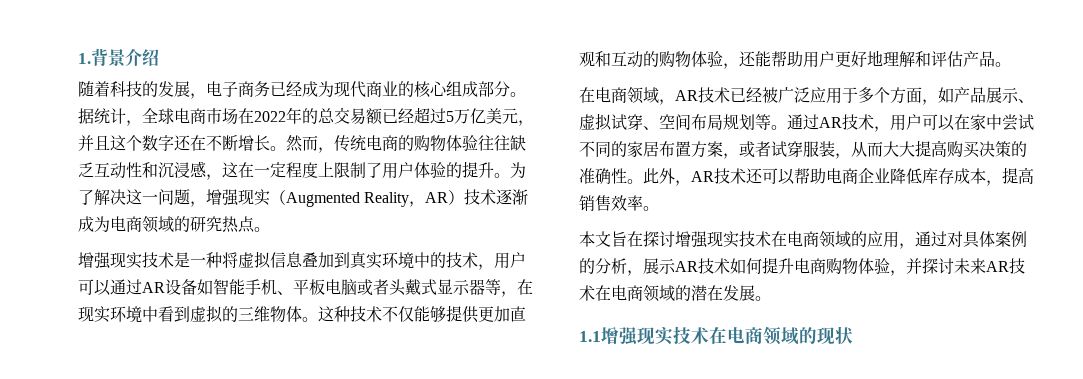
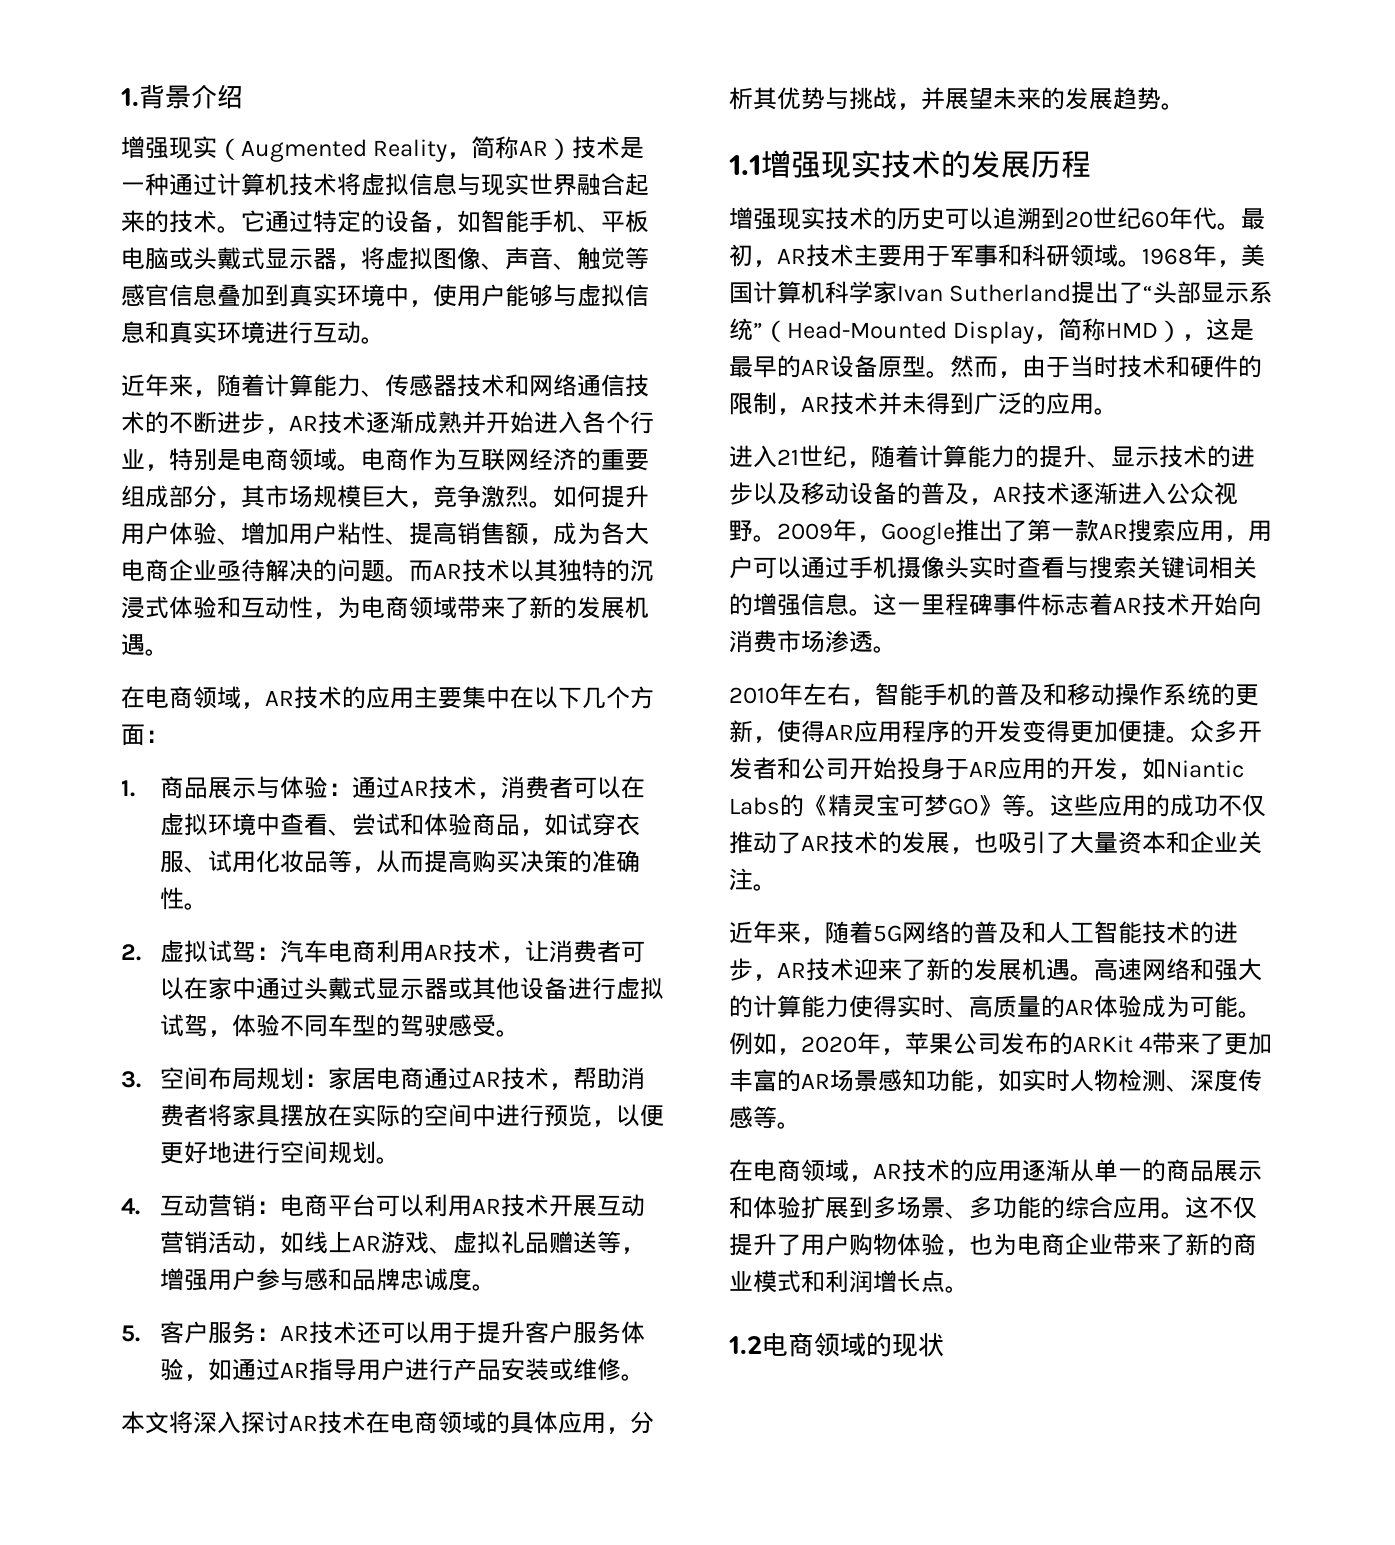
[78,81,526,99] [78,107,534,126] [78,135,526,153] [78,161,526,180] [78,189,206,207] 随着科技的发展，电子商务已经成为现代商业的核心组成部分。据统计，全球电商市场在2022年的总交易额已经超过5万亿美元，并且这个数字还在不断增长。然而，传统电商的购物体验往往缺乏互动性和沉浸感，这在一定程度上限制了用户体验的提升。为了解决这一问题， -> (243, 96) none
(426, 204) none -> [471,136,520,159] 简称
[496,189,529,205] [78,216,270,233] [78,251,526,270] [78,279,197,296] 逐渐成为电商领域的研究热点。 // 增强现实技术是一种将虚拟信息叠加到真实环境中的技术，用户可以通过AR设备 -> [620,137,645,159] [121,173,649,196] [121,210,457,233] 是一种通过计算机技术将虚拟信息与现实世界融合起来的技术。它通过特定的设备，
[373,279,533,297] [78,305,526,323] [579,50,1011,69] [579,87,1034,105] [579,113,1034,132] [579,141,915,159] 者头戴式显示器等，在现实环境中看到虚拟的三维物体。这种技术不仅能够提供更加直观和互动的购物体验，还能帮助用户更好地理解和评估产品。 // 在电商领域，AR技术已经被广泛应用于多个方面，如产品展示、虚拟试穿、空间布局规划等。通过AR技术，用户可以在家中尝试不同的家居布置方案，或者试穿服装，从而大大 -> [193,247,649,270] [121,284,649,307] [121,321,385,344] [121,374,649,397] [121,411,654,434] [121,448,649,471] [121,485,649,508] [121,522,649,545] [121,559,654,582] [121,596,649,619] [121,634,169,656] [121,686,654,709] [121,724,169,746] [121,776,646,799] [160,813,641,836] [160,850,425,873] 头戴式显示器，将虚拟图像、声音、触觉等感官信息叠加到真实环境中，使用户能够与虚拟信息和真实环境进行互动。 // 近年来，随着计算能力、传感器技术和网络通信技术的不断进步，AR技术逐渐成熟并开始进入各个行业，特别是电商领域。电商作为互联网经济的重要组成部分，其市场规模巨大，竞争激烈。如何提升用户体验、增加用户粘性、提高销售额，成为各大电商企业亟待解决的问题。而AR技术以其独特的沉浸式体验和互动性，为电商领域带来了新的发展机遇。 // 在电商领域，AR技术的应用主要集中在以下几个方面： // 1.商品展示与体验：通过AR技术，消费者可以在虚拟环境中查看、尝试和体验商品，如试穿衣服、试用化妆品等，从而
[643,167,1034,186] [579,195,659,211] [579,231,1027,249] [579,257,986,276] 此外，AR技术还可以帮助电商企业降低库存成本，提高销售效率。 // 本文旨在探讨增强现实技术在电商领域的应用，通过对具体案例的分析，展示AR技术如何提升电商购物体验，并探讨未来 -> [121,940,646,963] [160,977,665,1000] [160,1014,521,1037] [121,1067,646,1090] [160,1104,665,1127] [160,1141,401,1164] [121,1194,646,1217] [160,1231,646,1254] [160,1268,497,1291] [121,1321,646,1344] [160,1358,646,1381] [121,1411,289,1434] // 2.虚拟试驾：汽车电商利用AR技术，让消费者可以在家中通过头戴式显示器或其他设备进行虚拟试驾，体验不同车型的驾驶感受。 // 3.空间布局规划：家居电商通过AR技术，帮助消费者将家具摆放在实际的空间中进行预览，以便更好地进行空间规划。 // 4.互动营销：电商平台可以利用AR技术开展互动营销活动，如线上AR游戏、虚拟礼品赠送等，增强用户参与感和品牌忠诚度。 // 5.客户服务：AR技术还可以用于提升客户服务体验，如通过AR指导用户进行产品安装或维修。 // 本文将深入探讨
[691,285,755,301] 潜在发展 -> [510,1411,654,1434] [729,87,1161,110] 具体应用，分析其优势与挑战，并展望未来的发展趋势
[709,326,727,344] 在 -> [941,150,1091,178] [729,207,1265,230] [729,244,1265,267] [729,281,1274,304] [729,318,1255,344] [729,355,1262,378] [729,392,1118,415] [729,445,1255,468] [729,482,1238,505] [729,519,1272,545] [729,556,1257,579] [729,593,1262,616] [729,630,897,653] [729,683,1259,706] [729,720,1262,743] [729,757,1244,780] [729,794,1266,817] [729,831,1262,854] [729,868,777,891] [729,921,1238,944] [729,958,1262,981] [729,995,1262,1018] [729,1032,1273,1055] [729,1069,1262,1092] [729,1106,801,1129] [729,1159,1262,1182] [729,1196,1257,1219] [729,1233,1257,1256] [729,1270,969,1293] [728,1336,762,1354] 的发展历程 // 增强现实技术的历史可以追溯到20世纪60年代。最初，AR技术主要用于军事和科研领域。1968年，美国计算机科学家Ivan Sutherland提出了“头部显示系统”（Head-Mounted Display，简称HMD），这是最早的AR设备原型。然而，由于当时技术和硬件的限制，AR技术并未得到广泛的应用。 // 进入21世纪，随着计算能力的提升、显示技术的进步以及移动设备的普及，AR技术逐渐进入公众视野。2009年，Google推出了第一款AR搜索应用，用户可以通过手机摄像头实时查看与搜索关键词相关的增强信息。这一里程碑事件标志着AR技术开始向消费市场渗透。 // 2010年左右，智能手机的普及和移动操作系统的更新，使得AR应用程序的开发变得更加便捷。众多开发者和公司开始投身于AR应用的开发，如Niantic Labs的《精灵宝可梦GO》等。这些应用的成功不仅推动了AR技术的发展，也吸引了大量资本和企业关注。 // 近年来，随着5G网络的普及和人工智能技术的进步，AR技术迎来了新的发展机遇。高速网络和强大的计算能力使得实时、高质量的AR体验成为可能。例如，2020年，苹果公司发布的ARKit 4带来了更加丰富的AR场景感知功能，如实时人物检测、深度传感等。 // 在电商领域，AR技术的应用逐渐从单一的商品展示和体验扩展到多场景、多功能的综合应用。这不仅提升了用户购物体验，也为电商企业带来了新的商业模式和利润增长点。 // 1.2

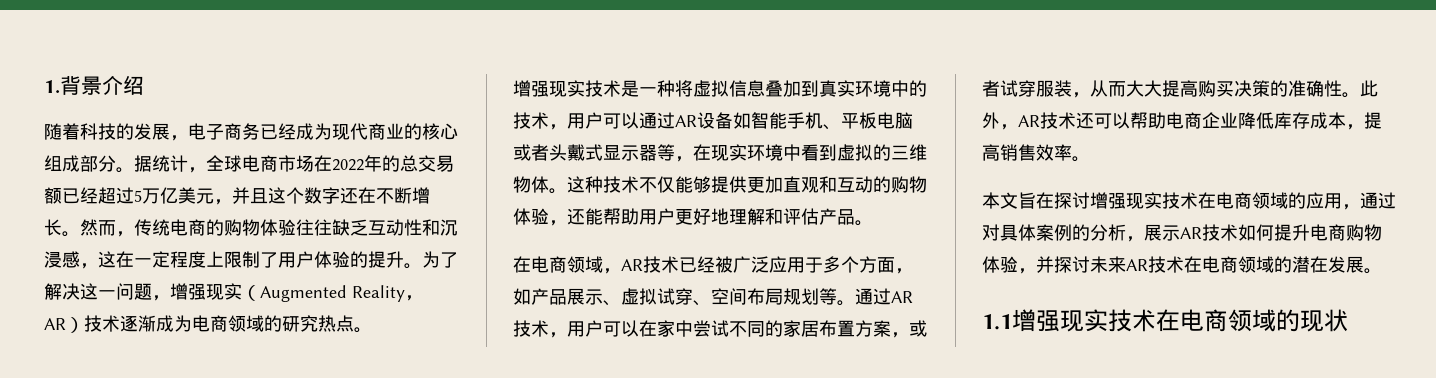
(243, 96) none -> [44,123,458,141] [44,155,454,173] [44,187,430,205] [44,219,458,237] [44,251,458,269] [44,283,170,301] 随着科技的发展，电子商务已经成为现代商业的核心组成部分。据统计，全球电商市场在2022年的总交易额已经超过5万亿美元，并且这个数字还在不断增长。然而，传统电商的购物体验往往缺乏互动性和沉浸感，这在一定程度上限制了用户体验的提升。为了解决这一问题，
[471,136,520,159] 简称 -> (423, 298) none
[620,137,645,159] [121,173,649,196] [121,210,457,233] 是一种通过计算机技术将虚拟信息与现实世界融合起来的技术。它通过特定的设备， -> [120,315,372,333] [513,80,927,97] [513,112,733,130] 逐渐成为电商领域的研究热点。 // 增强现实技术是一种将虚拟信息叠加到真实环境中的技术，用户可以通过AR设备
[193,247,649,270] [121,284,649,307] [121,321,385,344] [121,374,649,397] [121,411,654,434] [121,448,649,471] [121,485,649,508] [121,522,649,545] [121,559,654,582] [121,596,649,619] [121,634,169,656] [121,686,654,709] [121,724,169,746] [121,776,646,799] [160,813,641,836] [160,850,425,873] 头戴式显示器，将虚拟图像、声音、触觉等感官信息叠加到真实环境中，使用户能够与虚拟信息和真实环境进行互动。 // 近年来，随着计算能力、传感器技术和网络通信技术的不断进步，AR技术逐渐成熟并开始进入各个行业，特别是电商领域。电商作为互联网经济的重要组成部分，其市场规模巨大，竞争激烈。如何提升用户体验、增加用户粘性、提高销售额，成为各大电商企业亟待解决的问题。而AR技术以其独特的沉浸式体验和互动性，为电商领域带来了新的发展机遇。 // 在电商领域，AR技术的应用主要集中在以下几个方面： // 1.商品展示与体验：通过AR技术，消费者可以在虚拟环境中查看、尝试和体验商品，如试穿衣服、试用化妆品等，从而 -> [531,144,927,162] [513,176,927,194] [513,208,873,226] [513,256,913,274] [513,288,913,306] [513,320,927,338] [982,80,1162,98] 者头戴式显示器等，在现实环境中看到虚拟的三维物体。这种技术不仅能够提供更加直观和互动的购物体验，还能帮助用户更好地理解和评估产品。 // 在电商领域，AR技术已经被广泛应用于多个方面，如产品展示、虚拟试穿、空间布局规划等。通过AR技术，用户可以在家中尝试不同的家居布置方案，或者试穿服装，从而大大
[121,940,646,963] [160,977,665,1000] [160,1014,521,1037] [121,1067,646,1090] [160,1104,665,1127] [160,1141,401,1164] [121,1194,646,1217] [160,1231,646,1254] [160,1268,497,1291] [121,1321,646,1344] [160,1358,646,1381] [121,1411,289,1434] // 2.虚拟试驾：汽车电商利用AR技术，让消费者可以在家中通过头戴式显示器或其他设备进行虚拟试驾，体验不同车型的驾驶感受。 // 3.空间布局规划：家居电商通过AR技术，帮助消费者将家具摆放在实际的空间中进行预览，以便更好地进行空间规划。 // 4.互动营销：电商平台可以利用AR技术开展互动营销活动，如线上AR游戏、虚拟礼品赠送等，增强用户参与感和品牌忠诚度。 // 5.客户服务：AR技术还可以用于提升客户服务体验，如通过AR指导用户进行产品安装或维修。 // 本文将深入探讨 -> [1360,80,1378,97] [982,112,1382,130] [982,144,1090,162] [982,192,1396,210] [982,224,1382,242] [982,256,1126,274] 此外，AR技术还可以帮助电商企业降低库存成本，提高销售效率。 // 本文旨在探讨增强现实技术在电商领域的应用，通过对具体案例的分析，展示AR技术如何提升电商购物体验，并探讨未来
[510,1411,654,1434] [729,87,1161,110] 具体应用，分析其优势与挑战，并展望未来的发展趋势 -> [1292,256,1364,273] 潜在发展
[941,150,1091,178] [729,207,1265,230] [729,244,1265,267] [729,281,1274,304] [729,318,1255,344] [729,355,1262,378] [729,392,1118,415] [729,445,1255,468] [729,482,1238,505] [729,519,1272,545] [729,556,1257,579] [729,593,1262,616] [729,630,897,653] [729,683,1259,706] [729,720,1262,743] [729,757,1244,780] [729,794,1266,817] [729,831,1262,854] [729,868,777,891] [729,921,1238,944] [729,958,1262,981] [729,995,1262,1018] [729,1032,1273,1055] [729,1069,1262,1092] [729,1106,801,1129] [729,1159,1262,1182] [729,1196,1257,1219] [729,1233,1257,1256] [729,1270,969,1293] [728,1336,762,1354] 的发展历程 // 增强现实技术的历史可以追溯到20世纪60年代。最初，AR技术主要用于军事和科研领域。1968年，美国计算机科学家Ivan Sutherland提出了“头部显示系统”（Head-Mounted Display，简称HMD），这是最早的AR设备原型。然而，由于当时技术和硬件的限制，AR技术并未得到广泛的应用。 // 进入21世纪，随着计算能力的提升、显示技术的进步以及移动设备的普及，AR技术逐渐进入公众视野。2009年，Google推出了第一款AR搜索应用，用户可以通过手机摄像头实时查看与搜索关键词相关的增强信息。这一里程碑事件标志着AR技术开始向消费市场渗透。 // 2010年左右，智能手机的普及和移动操作系统的更新，使得AR应用程序的开发变得更加便捷。众多开发者和公司开始投身于AR应用的开发，如Niantic Labs的《精灵宝可梦GO》等。这些应用的成功不仅推动了AR技术的发展，也吸引了大量资本和企业关注。 // 近年来，随着5G网络的普及和人工智能技术的进步，AR技术迎来了新的发展机遇。高速网络和强大的计算能力使得实时、高质量的AR体验成为可能。例如，2020年，苹果公司发布的ARKit 4带来了更加丰富的AR场景感知功能，如实时人物检测、深度传感等。 // 在电商领域，AR技术的应用逐渐从单一的商品展示和体验扩展到多场景、多功能的综合应用。这不仅提升了用户购物体验，也为电商企业带来了新的商业模式和利润增长点。 // 1.2 -> [1156,309,1180,332] 在

